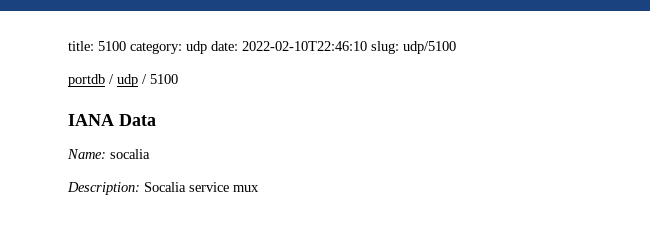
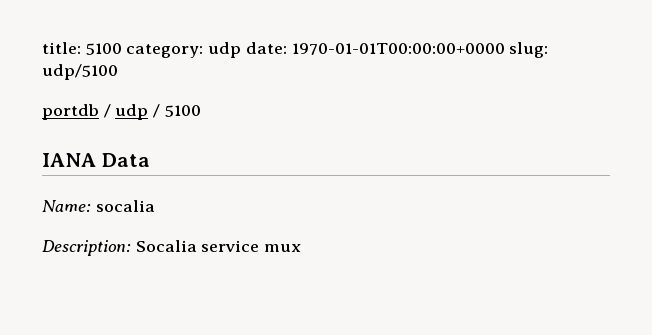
[242,41,367,51] 2022-02-10T22:46:10 -> [291,43,505,55] 1970-01-01T00:00:00+0000

